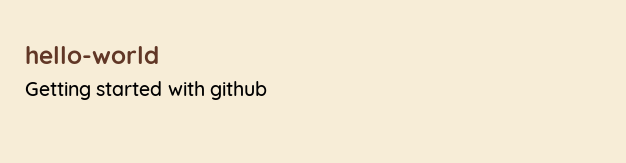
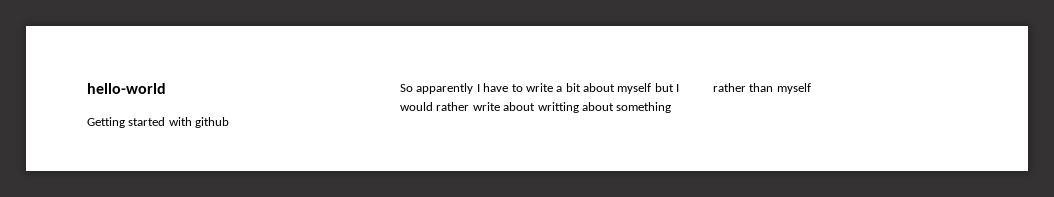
(267, 90) none -> [400,83,680,94] [400,102,672,113] [713,83,811,94] // So apparently I have to write a bit about myself but I would rather write about writting about something rather than myself

